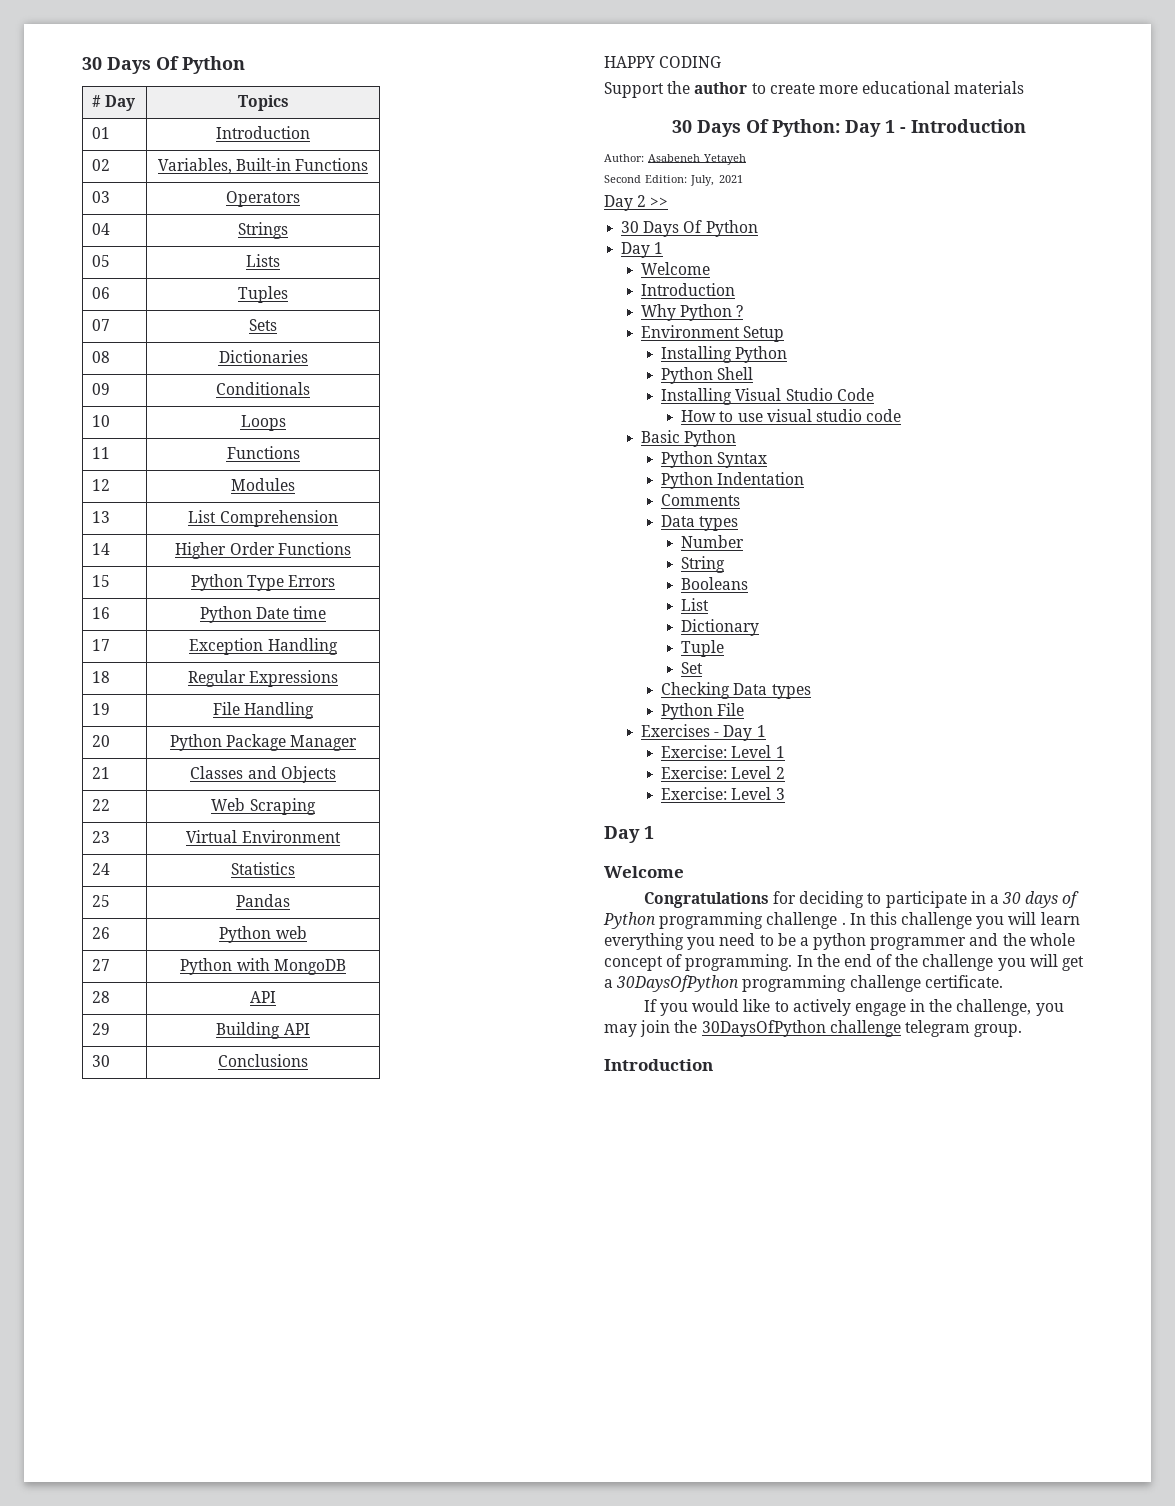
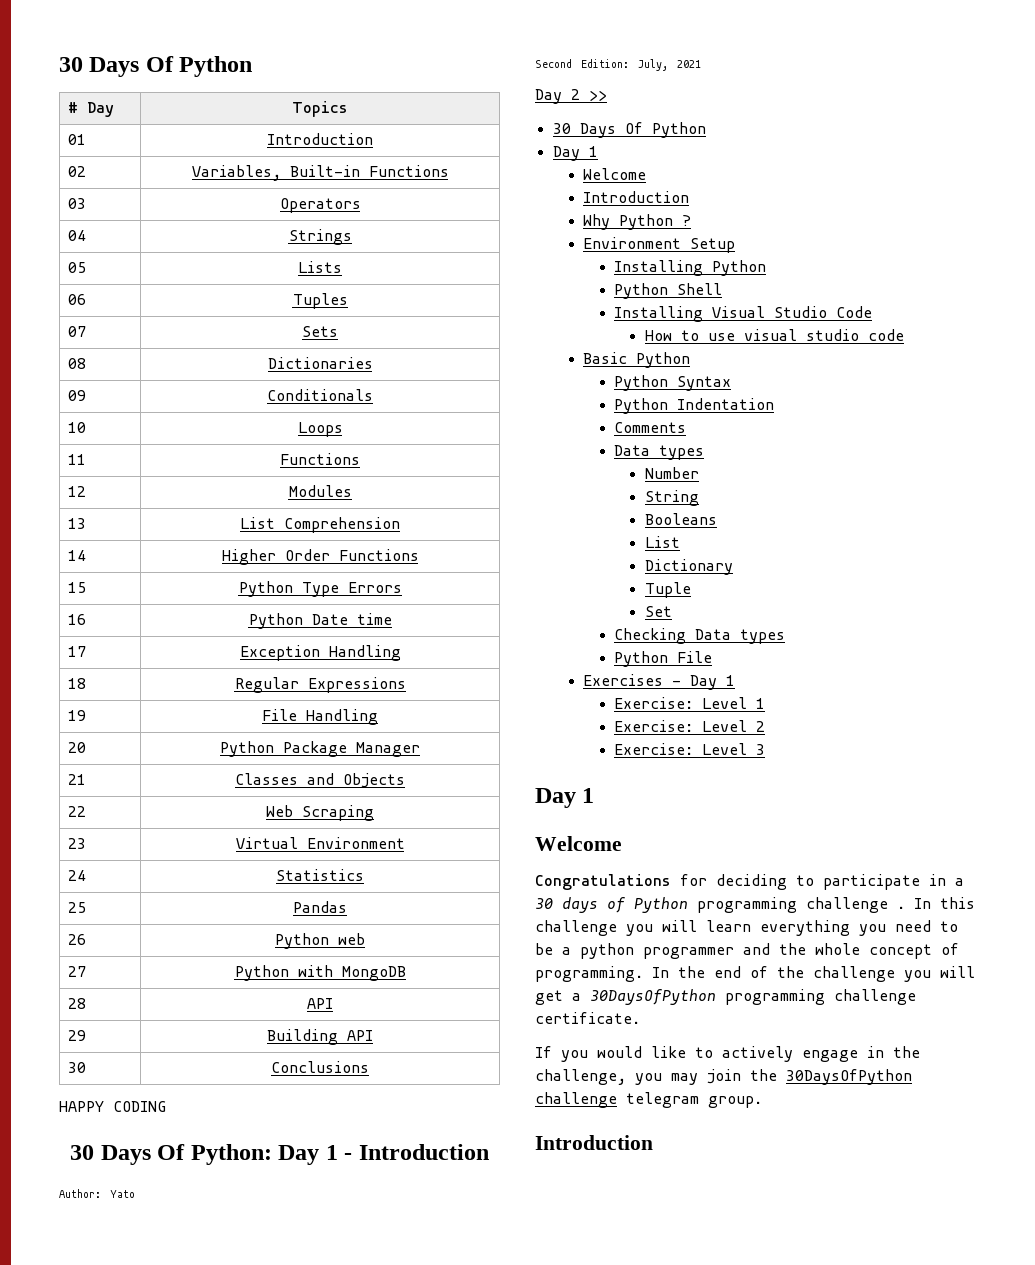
[604,81,1025,98] // Support the author to create more educational materials -> (166, 1106) none
[648,154,747,165] Asabeneh Yetayeh -> [110,1190,135,1198] Yato

